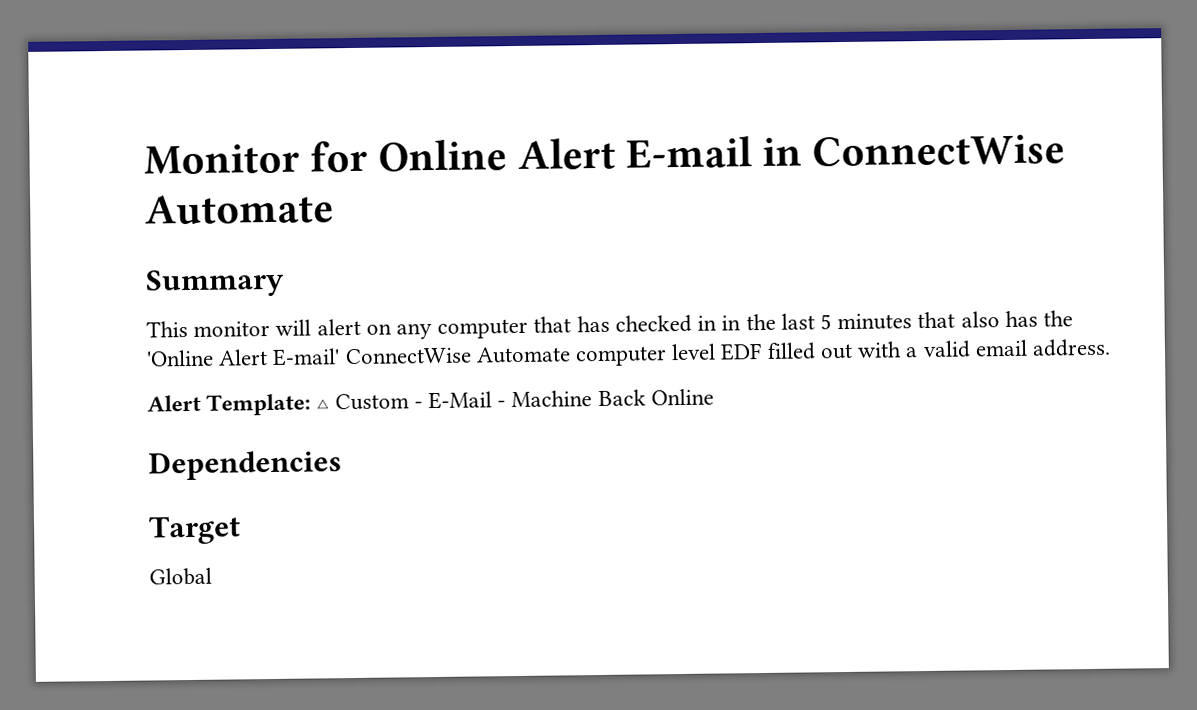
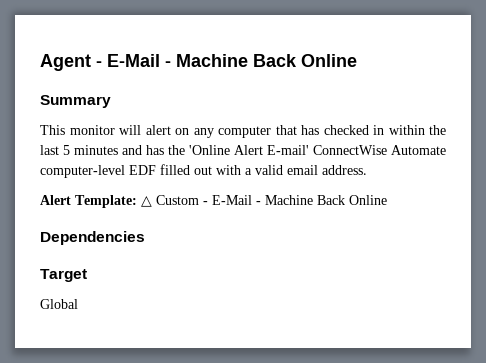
[144,134,1066,175] [145,193,334,225] Monitor for Online Alert E-mail in ConnectWise Automate -> [40,54,357,71] Agent - E-Mail - Machine Back Online
[721,315,742,331] in -> [388,125,425,135] within
[917,311,1000,329] that also -> [122,145,142,155] and
[575,343,717,367] computer level -> [40,165,125,178] computer-level

